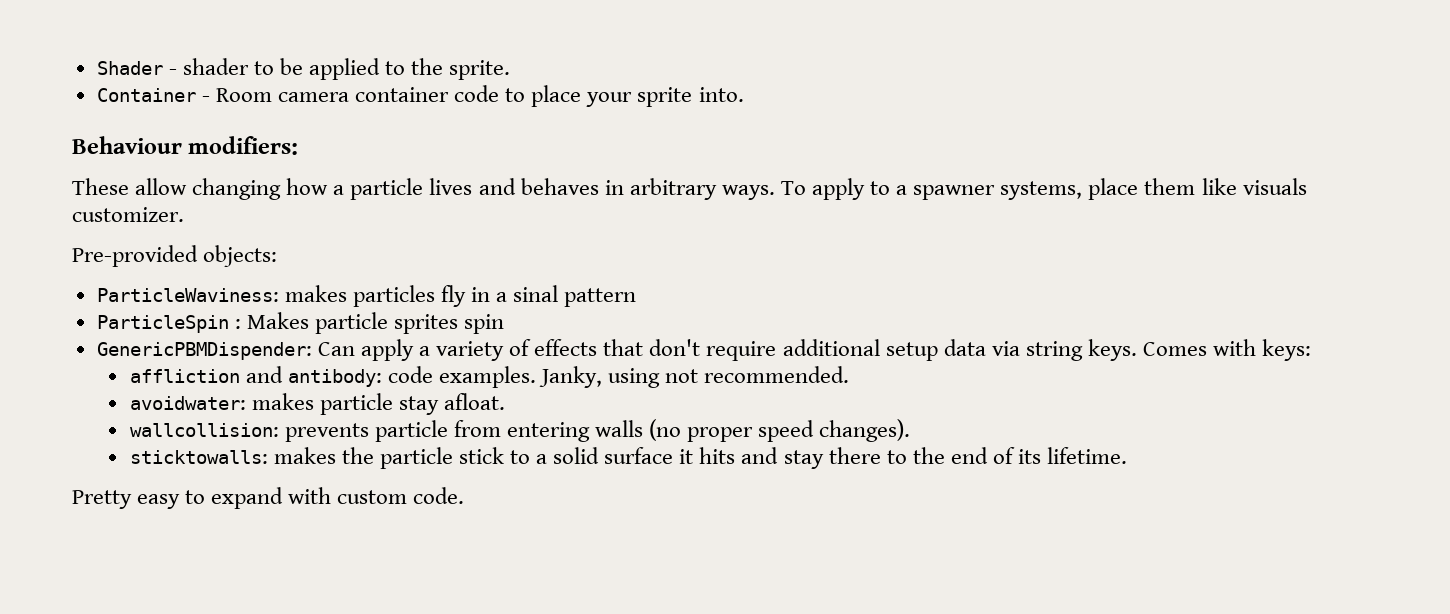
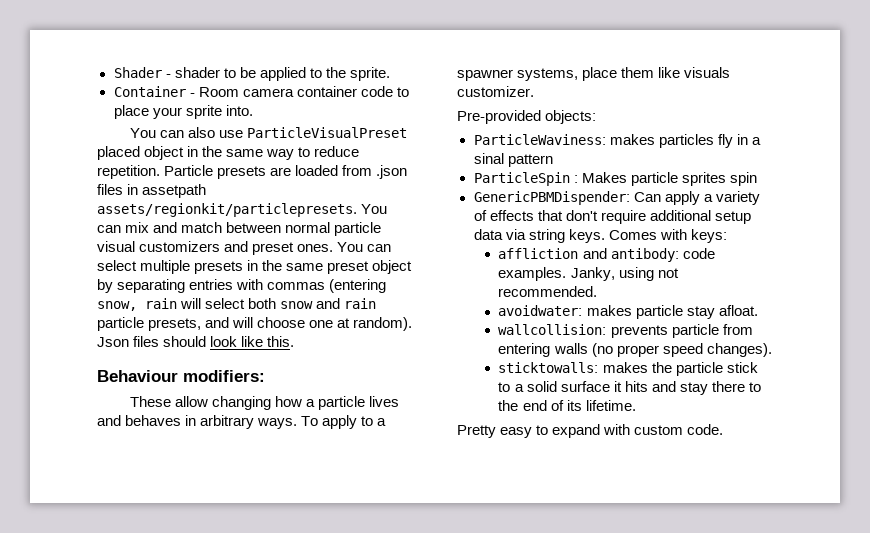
(744, 94) none -> [129,127,408,138] [97,146,360,160] [97,165,408,179] [97,184,207,198] [97,203,388,217] [97,222,382,236] [97,241,392,255] [97,260,413,274] [97,279,387,293] [97,298,377,311] [97,317,413,331] [97,336,295,347] // You can also use ParticleVisualPreset placed object in the same way to reduce repetition. Particle presets are loaded from .json files in assetpath assets/regionkit/particlepresets. You can mix and match between normal particle visual customizers and preset ones. You can select multiple presets in the same preset object by separating entries with commas (entering snow, rain will select both snow and rain particle presets, and will choose one at random). Json files should look like this.

